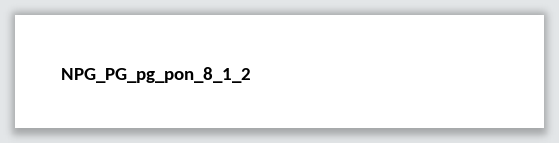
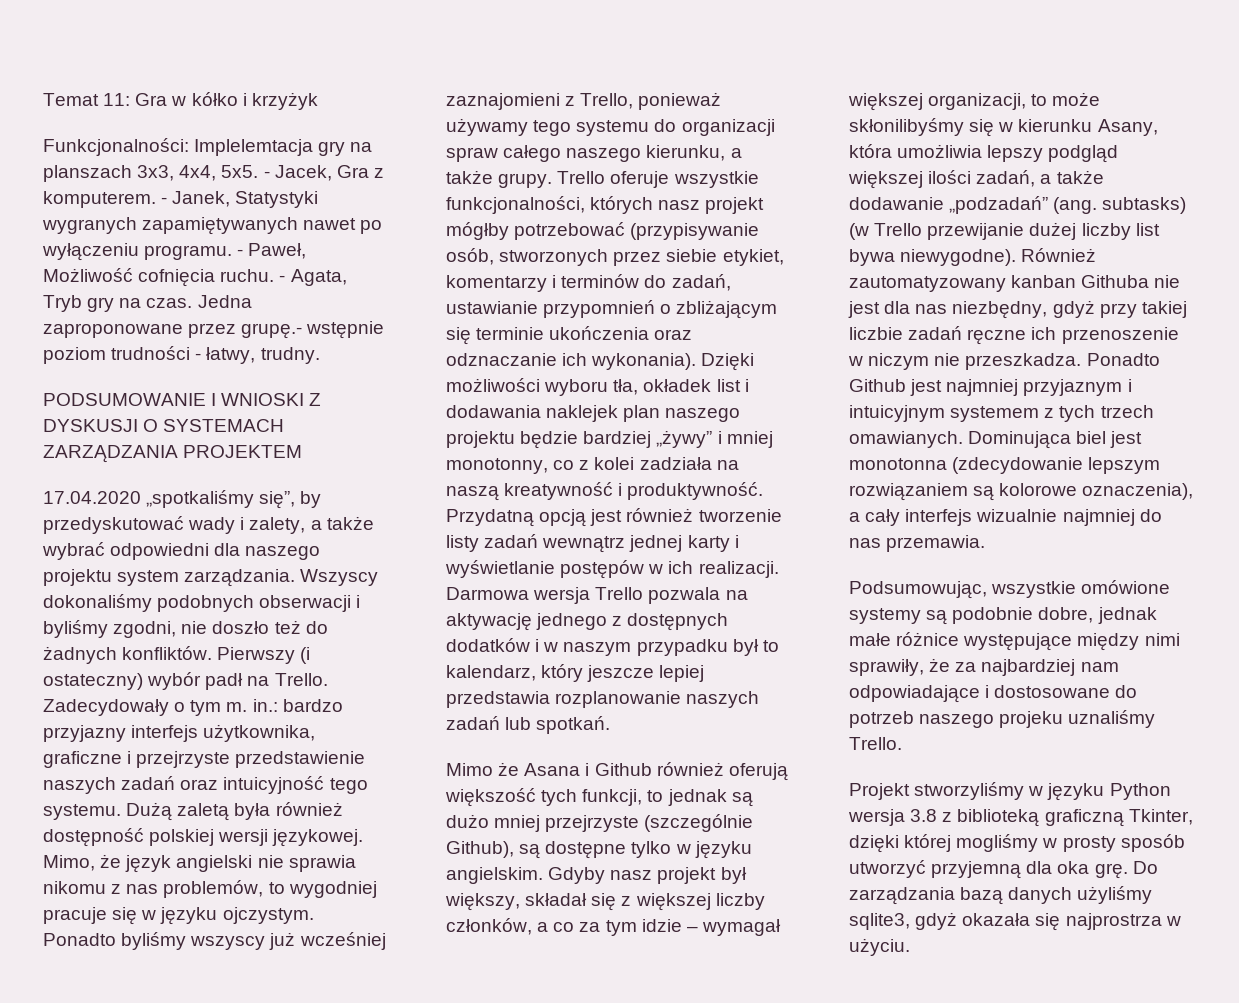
[61,67,251,83] NPG_PG_pg_pon_8_1_2 -> [43,92,318,110] [43,138,373,156] [43,165,384,182] [43,191,319,208] [42,217,383,235] [42,243,307,261] [43,268,347,287] [43,295,252,312] [43,321,385,339] [43,346,320,364] [43,393,322,406] [43,419,285,432] [43,445,303,463] [43,490,322,509] [43,516,374,534] [42,542,321,560] [43,569,379,587] [43,594,361,612] [43,620,328,638] [43,646,311,664] [43,672,328,690] [43,699,343,716] [43,724,316,742] [43,751,366,768] [43,776,368,794] [43,802,343,821] [43,828,364,847] [43,854,356,873] [43,880,377,898] [43,907,314,925] [43,932,386,950] [446,92,722,110] [446,118,775,136] [446,145,742,162] [446,170,759,188] [446,196,765,214] [446,222,760,240] [446,248,784,266] [446,274,731,292] [446,300,778,319] [446,326,693,345] [446,353,755,371] [446,378,749,396] [446,405,741,422] [446,430,773,449] [446,457,739,474] [446,482,764,501] [446,508,782,527] [446,534,739,553] [445,560,779,579] [446,587,748,604] [446,613,729,631] [446,638,779,656] [446,664,705,682] [446,691,760,708] [446,716,611,734] [446,762,788,781] [445,788,753,807] [446,814,754,832] [446,841,752,859] [446,867,747,884] [445,893,765,911] [446,918,781,936] [848,92,1101,111] [849,118,1158,137] [849,144,1119,163] [848,170,1104,189] [849,196,1187,214] [849,222,1160,240] [849,248,1097,266] [849,275,1181,292] [848,300,1187,319] [849,326,1179,345] [848,353,1160,370] [849,379,1132,396] [849,405,1154,422] [849,431,1143,449] [849,457,1161,474] [849,483,1194,501] [849,509,1162,526] [849,535,986,552] [849,580,1171,599] [849,607,1157,625] [849,632,1180,651] [849,658,1119,676] [849,685,1138,703] [849,710,1156,728] [849,737,902,750] [849,782,1171,801] [848,809,1193,827] [849,834,1185,853] [849,860,1158,879] [849,886,1153,905] [849,912,1181,931] [849,938,910,956] Temat 11: Gra w kółko i krzyżyk // Funkcjonalności: Implelemtacja gry na planszach 3x3, 4x4, 5x5. - Jacek, Gra z komputerem. - Janek, Statystyki wygranych zapamiętywanych nawet po wyłączeniu programu. - Paweł, Możliwość cofnięcia ruchu. - Agata, Tryb gry na czas. Jedna zaproponowane przez grupę.- wstępnie poziom trudności - łatwy, trudny. // PODSUMOWANIE I WNIOSKI Z DYSKUSJI O SYSTEMACH ZARZĄDZANIA PROJEKTEM // 17.04.2020 „spotkaliśmy się”, by przedyskutować wady i zalety, a także wybrać odpowiedni dla naszego projektu system zarządzania. Wszyscy dokonaliśmy podobnych obserwacji i byliśmy zgodni, nie doszło też do żadnych konfliktów. Pierwszy (i ostateczny) wybór padł na Trello. Zadecydowały o tym m. in.: bardzo przyjazny interfejs użytkownika, graficzne i przejrzyste przedstawienie naszych zadań oraz intuicyjność tego systemu. Dużą zaletą była również dostępność polskiej wersji językowej. Mimo, że język angielski nie sprawia nikomu z nas problemów, to wygodniej pracuje się w języku ojczystym. Ponadto byliśmy wszyscy już wcześniej zaznajomieni z Trello, ponieważ używamy tego systemu do organizacji spraw całego naszego kierunku, a także grupy. Trello oferuje wszystkie funkcjonalności, których nasz projekt mógłby potrzebować (przypisywanie osób, stworzonych przez siebie etykiet, komentarzy i terminów do zadań, ustawianie przypomnień o zbliżającym się terminie ukończenia oraz odznaczanie ich wykonania). Dzięki możliwości wyboru tła, okładek list i dodawania naklejek plan naszego projektu będzie bardziej „żywy” i mniej monotonny, co z kolei zadziała na naszą kreatywność i produktywność. Przydatną opcją jest również tworzenie listy zadań wewnątrz jednej karty i wyświetlanie postępów w ich realizacji. Darmowa wersja Trello pozwala na aktywację jednego z dostępnych dodatków i w naszym przypadku był to kalendarz, który jeszcze lepiej przedstawia rozplanowanie naszych zadań lub spotkań. // Mimo że Asana i Github również oferują większość tych funkcji, to jednak są dużo mniej przejrzyste (szczególnie Github), są dostępne tylko w języku angielskim. Gdyby nasz projekt był większy, składał się z większej liczby członków, a co za tym idzie – wymagał większej organizacji, to może skłonilibyśmy się w kierunku Asany, która umożliwia lepszy podgląd większej ilości zadań, a także dodawanie „podzadań” (ang. subtasks) (w Trello przewijanie dużej liczby list bywa niewygodne). Również zautomatyzowany kanban Githuba nie jest dla nas niezbędny, gdyż przy takiej liczbie zadań ręczne ich przenoszenie w niczym nie przeszkadza. Ponadto Github jest najmniej przyjaznym i intuicyjnym systemem z tych trzech omawianych. Dominująca biel jest monotonna (zdecydowanie lepszym rozwiązaniem są kolorowe oznaczenia), a cały interfejs wizualnie najmniej do nas przemawia. // Podsumowując, wszystkie omówione systemy są podobnie dobre, jednak małe różnice występujące między nimi sprawiły, że za najbardziej nam odpowiadające i dostosowane do potrzeb naszego projeku uznaliśmy Trello. // Projekt stworzyliśmy w języku Python wersja 3.8 z biblioteką graficzną Tkinter, dzięki której mogliśmy w prosty sposób utworzyć przyjemną dla oka grę. Do zarządzania bazą danych użyliśmy sqlite3, gdyż okazała się najprostrza w użyciu.

